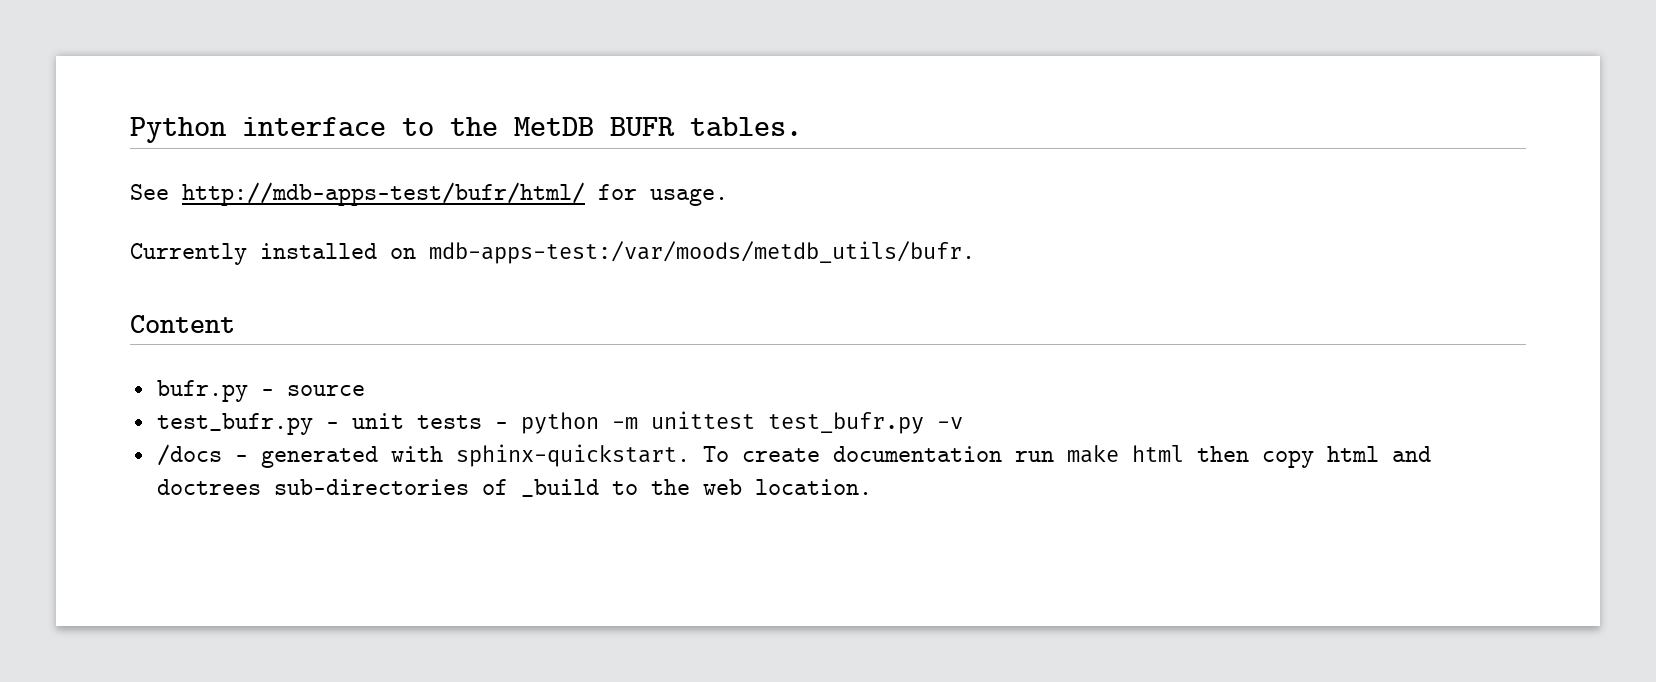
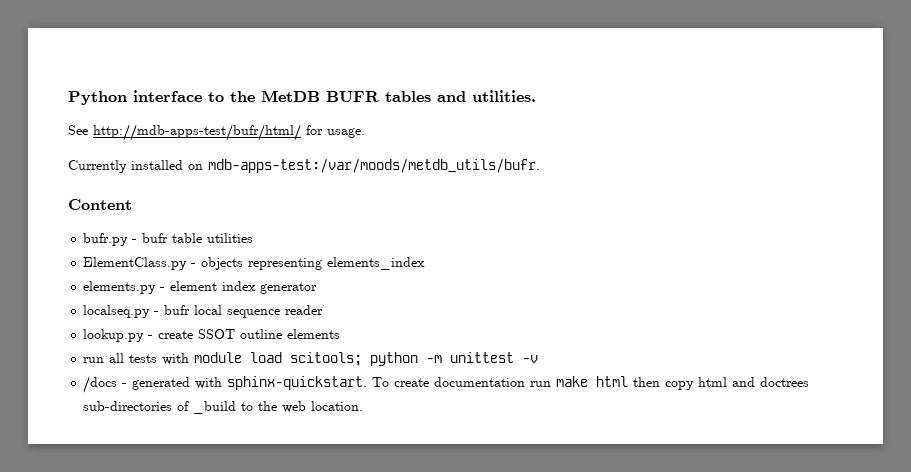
[690,117,802,137] tables. -> [385,90,536,102] tables and utilities.
[286,385,365,396] [156,413,508,435] source // test_bufr.py - unit tests - -> [142,233,254,243] [83,257,426,270] [83,281,318,294] [83,305,324,318] [83,329,341,342] [83,352,363,366] bufr table utilities // ElementClass.py - objects representing elements_index // elements.py - element index generator // localseq.py - bufr local sequence reader // lookup.py - create SSOT outline elements // run all tests with module load scitools;
[767,412,924,434] test_bufr.py -> (515, 357) none

